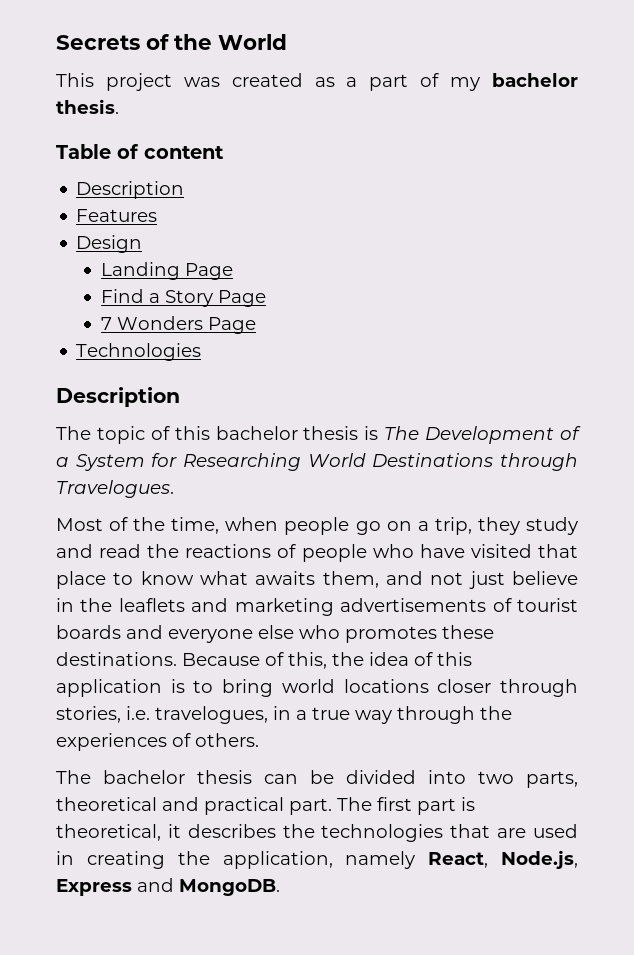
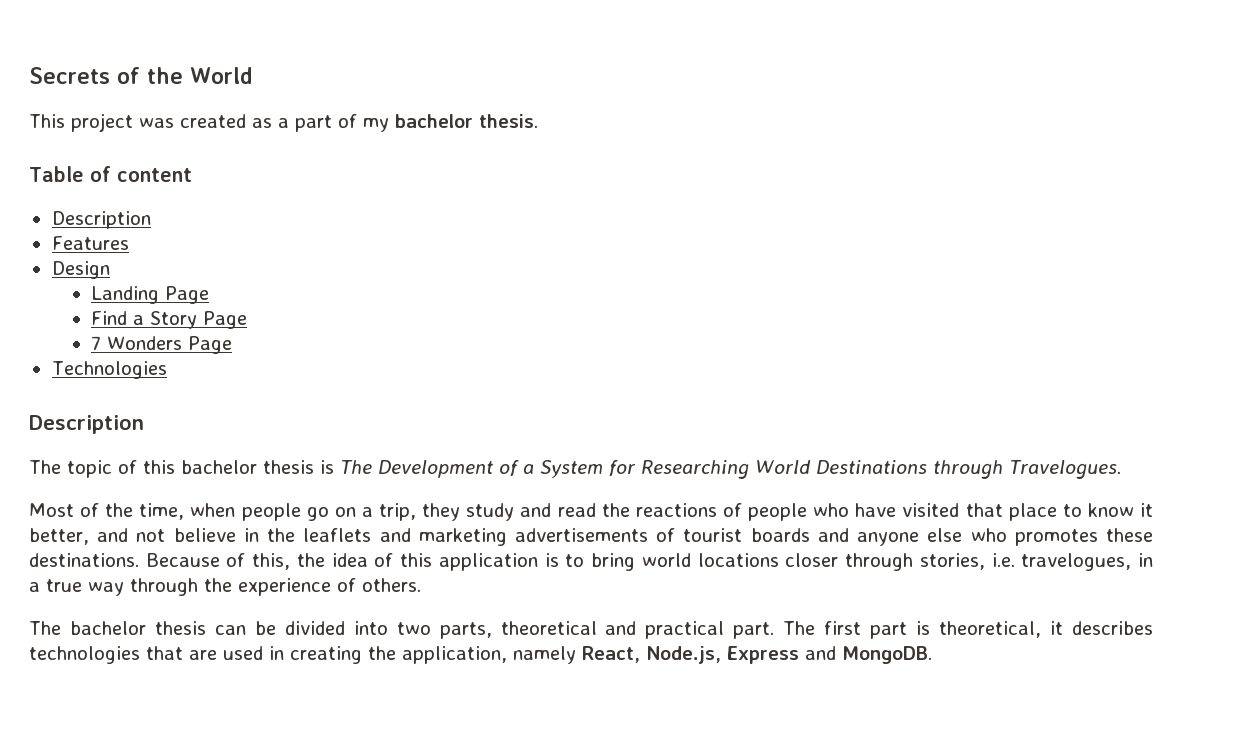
[200,571,379,588] what awaits them, -> [1139,503,1153,517] [29,528,89,545] it better,
[468,571,505,589] just -> (166, 535) none
[168,629,253,643] everyone -> [857,532,920,546] anyone
[56,733,167,751] experiences -> [238,578,331,596] experience
[282,824,315,838] the -> (1153, 628) none

